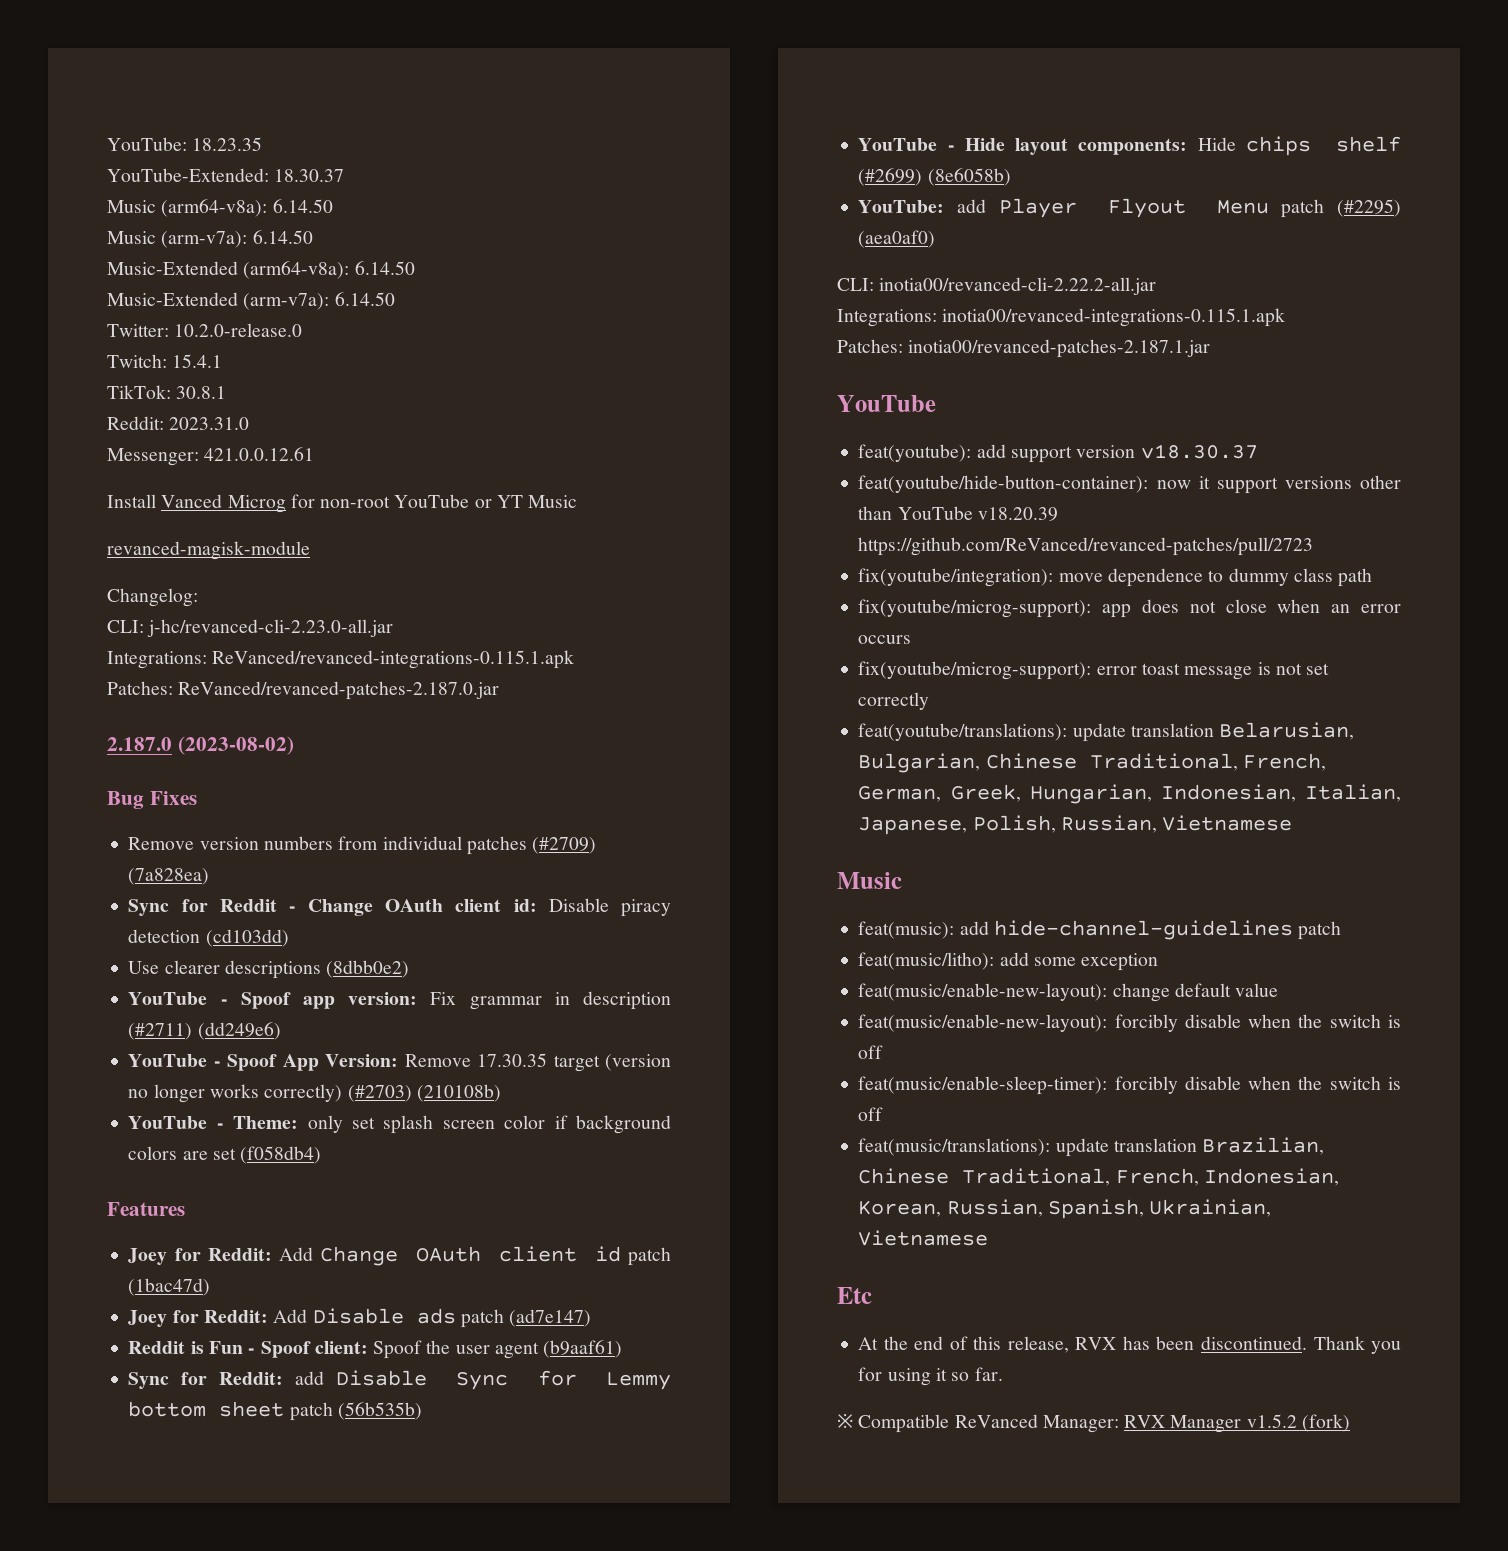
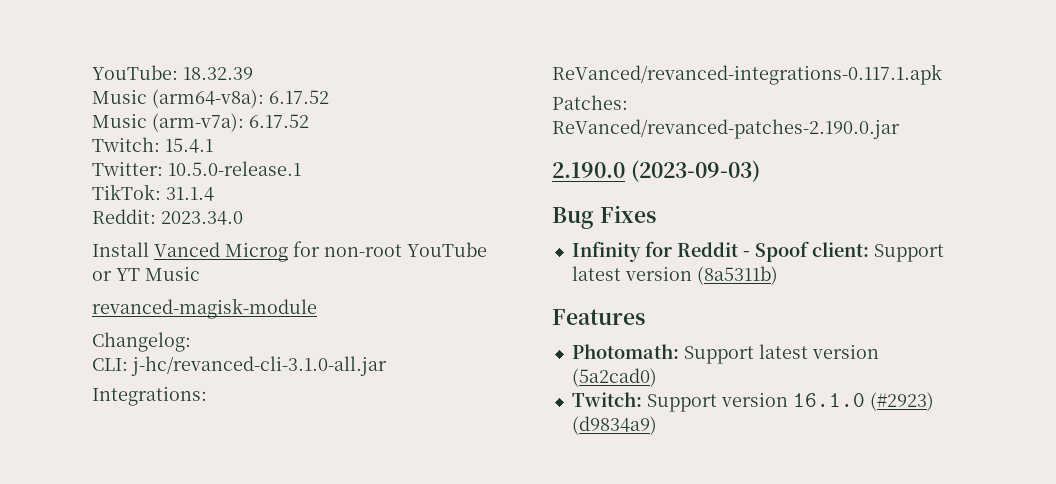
[107,137,263,151] [107,168,345,182] YouTube: 18.23.35 // YouTube-Extended: 18.30.37 -> [92,65,253,80] YouTube: 18.32.39
[272,199,333,213] 6.14.50 -> [269,90,329,104] 6.17.52
[252,230,313,244] [107,261,415,279] [107,292,395,310] [107,323,303,337] 6.14.50 // Music-Extended (arm64-v8a): 6.14.50 // Music-Extended (arm-v7a): 6.14.50 // Twitter: 10.2.0-release.0 -> [249,114,309,128] 6.17.52
(223, 361) none -> [92,161,301,176] // Twitter: 10.5.0-release.1
[176,386,227,399] [107,416,250,430] [107,447,315,466] 30.8.1 // Reddit: 2023.31.0 // Messenger: 421.0.0.12.61 -> [166,187,214,201] [92,209,243,225] 31.1.4 // Reddit: 2023.34.0
[147,619,394,637] [107,650,575,669] [107,681,500,700] [107,736,294,755] j-hc/revanced-cli-2.23.0-all.jar // Integrations: ReVanced/revanced-integrations-0.115.1.apk // Patches: ReVanced/revanced-patches-2.187.0.jar // 2.187.0 (2023-08-02) -> [131,356,387,376] [92,386,207,406] [552,64,942,85] [552,95,628,110] [552,119,900,139] [552,160,760,182] j-hc/revanced-cli-3.1.0-all.jar // Integrations: ReVanced/revanced-integrations-0.117.1.apk // Patches: ReVanced/revanced-patches-2.190.0.jar // 2.190.0 (2023-09-03)
[128,836,597,855] [128,868,210,885] [128,898,671,917] [128,929,289,947] [128,960,410,979] [128,991,671,1010] [128,1022,281,1040] [128,1053,671,1072] [128,1084,501,1103] [128,1115,671,1134] [128,1146,322,1164] [107,1202,185,1216] [128,1246,671,1266] [128,1278,211,1296] [128,1308,592,1328] [128,1340,623,1359] [128,1370,671,1390] [128,1401,422,1421] [858,136,1401,156] [858,168,1011,186] [858,198,1401,218] [858,230,936,248] [837,277,1157,295] [837,308,1286,327] [837,339,1211,358] [837,395,936,412] [858,444,1258,463] [858,475,1401,494] [858,506,1058,521] [858,537,1314,556] [858,568,1373,587] [858,599,1401,618] [858,635,912,644] [858,661,1330,680] [858,692,930,710] [858,722,1355,742] [858,753,1326,773] [858,784,1401,804] [858,815,1293,835] [837,872,902,889] [858,920,1342,940] [858,952,1159,971] [858,983,1279,1002] [858,1014,1401,1032] [858,1045,884,1059] [858,1076,1401,1095] [858,1107,884,1121] [858,1137,1325,1157] [858,1168,1339,1186] [858,1199,1272,1219] [858,1230,989,1246] [837,1287,872,1304] [858,1336,1401,1354] [858,1367,1003,1386] [837,1414,1350,1433] Remove version numbers from individual patches (#2709) (7a828ea) // Sync for Reddit - Change OAuth client id: Disable piracy detection (cd103dd) // Use clearer descriptions (8dbb0e2) // YouTube - Spoof app version: Fix grammar in description (#2711) (dd249e6) // YouTube - Spoof App Version: Remove 17.30.35 target (version no longer works correctly) (#2703) (210108b) // YouTube - Theme: only set splash screen color if background colors are set (f058db4) // Features // Joey for Reddit: Add Change OAuth client id patch (1bac47d) // Joey for Reddit: Add Disable ads patch (ad7e147) // Reddit is Fun - Spoof client: Spoof the user agent (b9aaf61) // Sync for Reddit: add Disable Sync for Lemmy bottom sheet patch (56b535b) // YouTube - Hide layout components: Hide chips shelf (#2699) (8e6058b) // YouTube: add Player Flyout Menu patch (#2295) (aea0af0) // CLI: inotia00/revanced-cli-2.22.2-all.jar // Integrations: inotia00/revanced-integrations-0.115.1.apk // Patches: inotia00/revanced-patches-2.187.1.jar // YouTube // feat(youtube): add support version v18.30.37 // feat(youtube/hide-button-container): now it support versions other than YouTube v18.20.39 https://github.com/ReVanced/revanced-patches/pull/2723 // fix(youtube/integration): move dependence to dummy class path // fix(youtube/microg-support): app does not close when an error occurs // fix(youtube/microg-support): error toast message is not set correctly // feat(youtube/translations): update translation Belarusian, Bulgarian, Chinese Traditional, French, German, Greek, Hungarian, Indonesian, Italian, Japanese, Polish, Russian, Vietnamese // Music // feat(music): add hide-channel-guidelines patch // feat(music/litho): add some exception // feat(music/enable-new-layout): change default value // feat(music/enable-new-layout): forcibly disable when the switch is off // feat(music/enable-sleep-timer): forcibly disable when the switch is off // feat(music/translations): update translation Brazilian, Chinese Traditional, French, Indonesian, Korean, Russian, Spanish, Ukrainian, Vietnamese // Etc // At the end of this release, RVX has been discontinued. Thank you for using it so far. // ※ Compatible ReVanced Manager: RVX Manager v1.5.2 (fork) -> [571,241,944,262] [571,266,778,285] [552,309,645,325] [571,344,879,364] [571,368,657,387] [571,392,934,412] [571,416,657,435] Infinity for Reddit - Spoof client: Support latest version (8a5311b) // Features // Photomath: Support latest version (5a2cad0) // Twitch: Support version 16.1.0 (#2923) (d9834a9)

